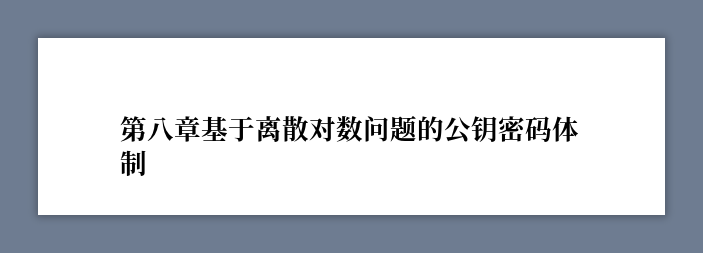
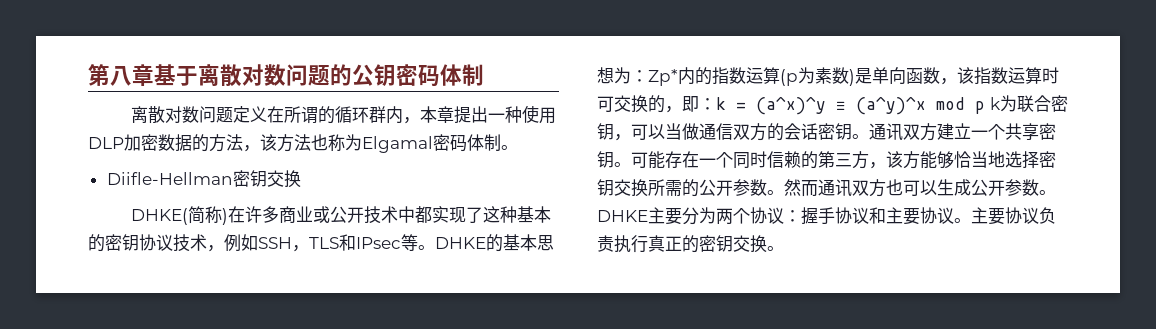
(147, 163) none -> [130,105,556,124] [88,134,518,153] [106,170,301,188] [130,206,551,225] [88,234,554,252] [597,67,1059,86] [597,95,1068,115] [597,123,1056,141] [597,151,1056,169] [597,179,1056,197] [597,207,1056,225] [597,235,784,253] // 离散对数问题定义在所谓的循环群内，本章提出一种使用DLP加密数据的方法，该方法也称为Elgamal密码体制。 // Diifle-Hellman密钥交换 // DHKE(简称)在许多商业或公开技术中都实现了这种基本的密钥协议技术，例如SSH，TLS和IPsec等。DHKE的基本思想为：Zp*内的指数运算(p为素数)是单向函数，该指数运算时可交换的，即：k = (a^x)^y ≡ (a^y)^x mod p k为联合密钥，可以当做通信双方的会话密钥。通讯双方建立一个共享密钥。可能存在一个同时信赖的第三方，该方能够恰当地选择密钥交换所需的公开参数。然而通讯双方也可以生成公开参数。DHKE主要分为两个协议：握手协议和主要协议。主要协议负责执行真正的密钥交换。

